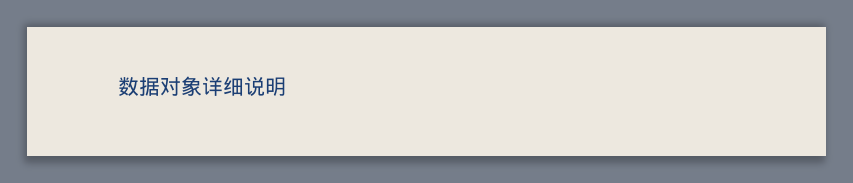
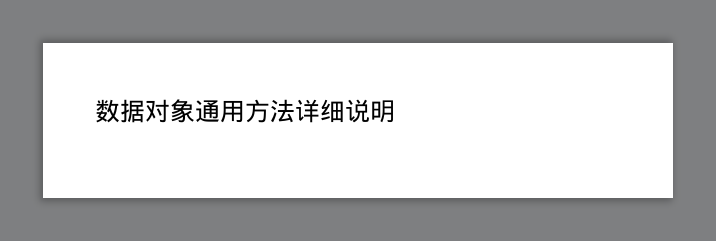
(202, 86) none -> [195,99,295,123] 通用方法

